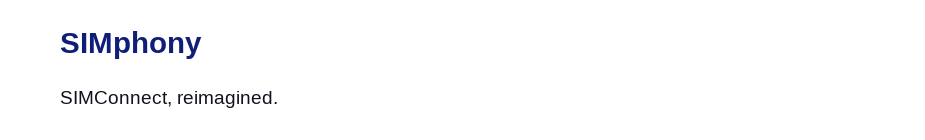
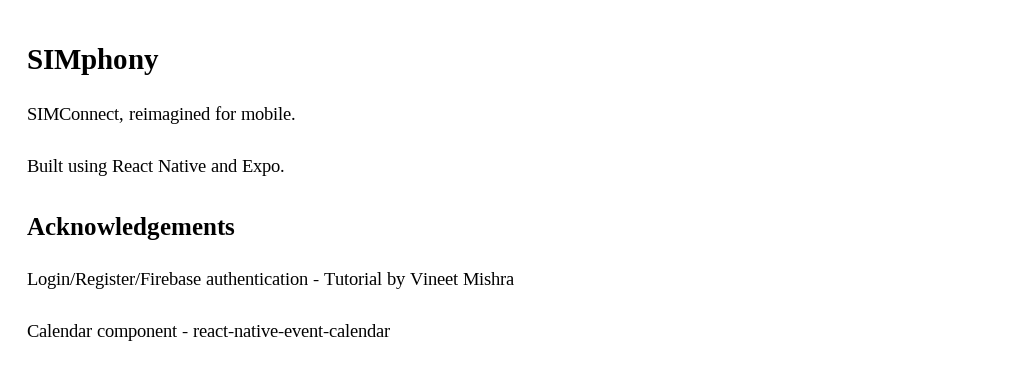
[177,91,279,108] reimagined. -> [129,106,296,124] [27,159,285,176] [27,217,235,240] [27,272,514,289] [27,324,390,341] reimagined for mobile. // Built using React Native and Expo. // Acknowledgements // Login/Register/Firebase authentication - Tutorial by Vineet Mishra // Calendar component - react-native-event-calendar

